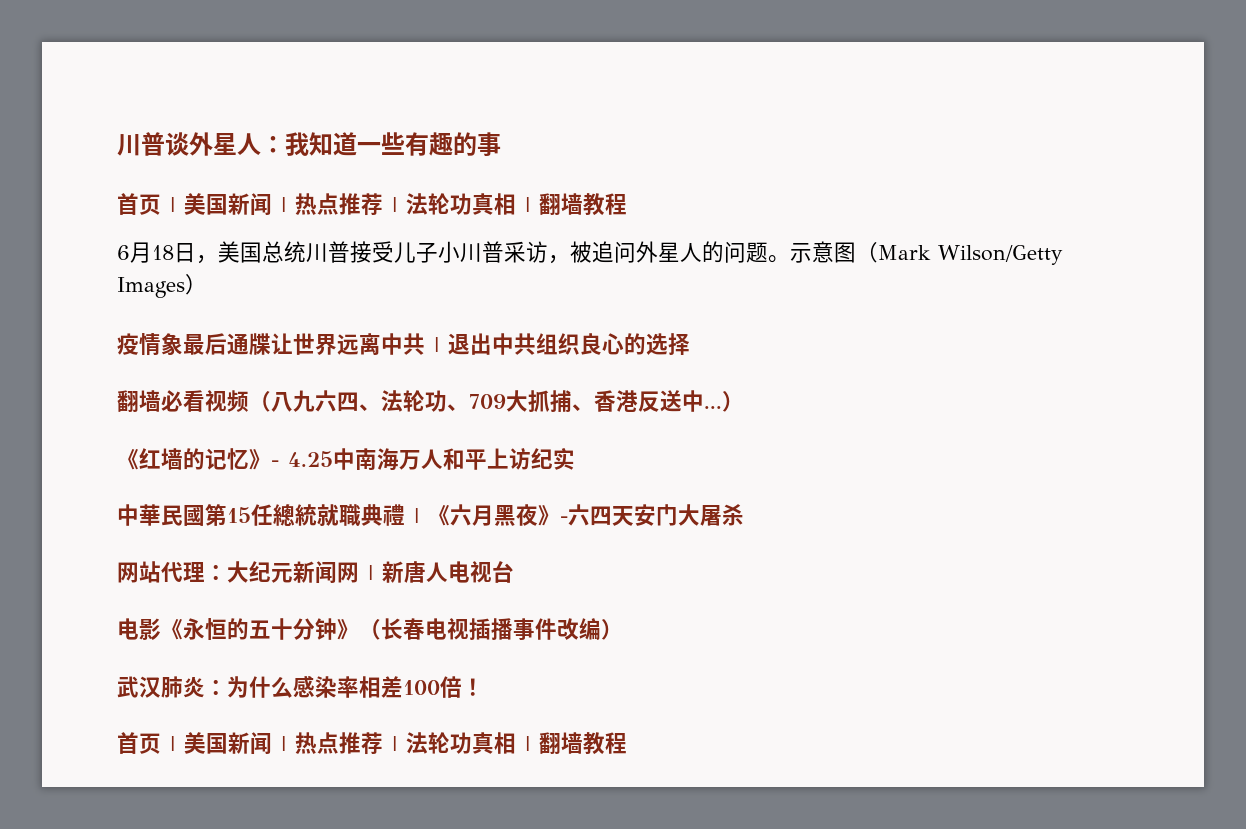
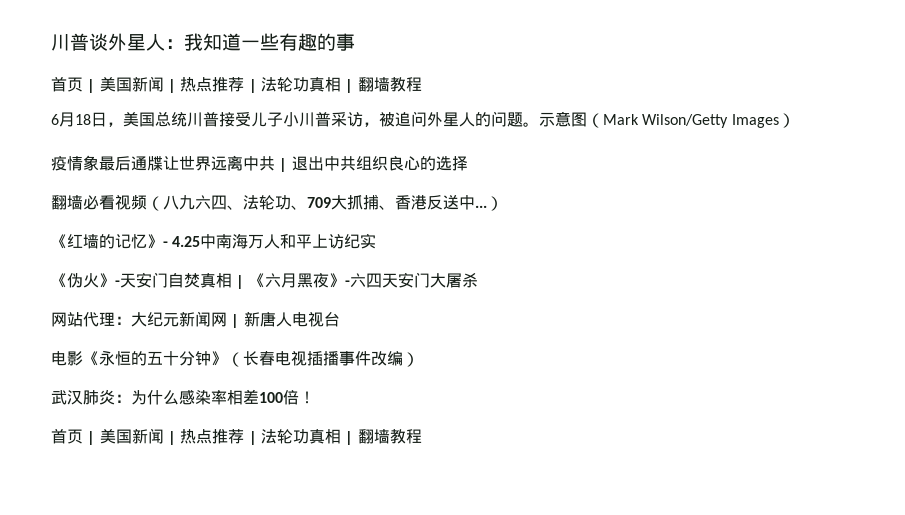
[117,504,405,526] 中華民國第15任總統就職典禮 -> [51,272,232,288] 《伪火》-天安门自焚真相

